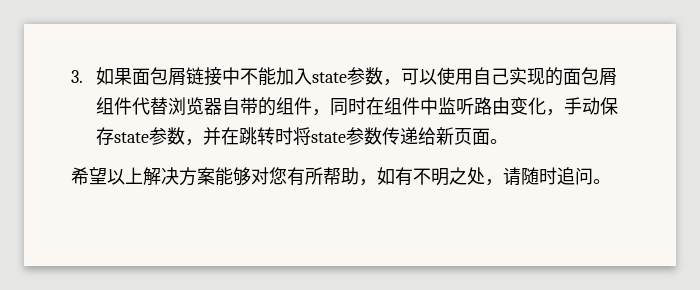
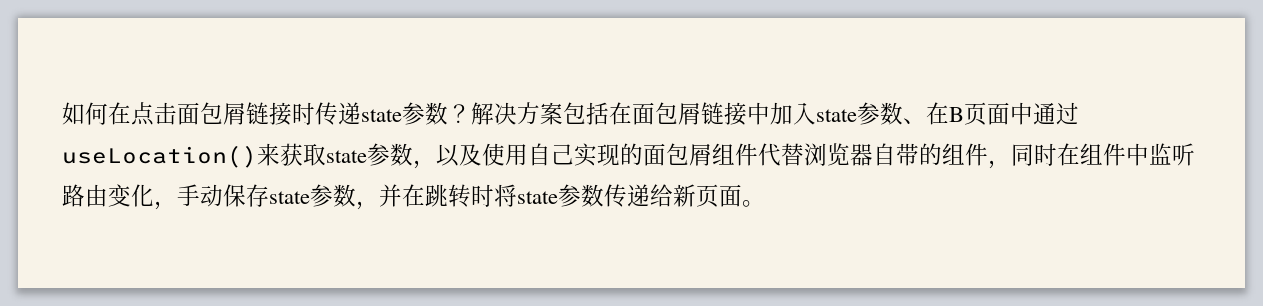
[71,67,133,85] 3.如果 -> [62,102,632,126] 如何在点击面包屑链接时传递state参数？解决方案包括在
[240,67,277,86] 不能 -> (770, 113) none
[383,68,438,86] ，可以 -> [903,102,1079,125] [62,143,482,169] 、在B页面中通过useLocation()来获取state参数，以及
[71,167,611,186] // 希望以上解决方案能够对您有所帮助，如有不明之处，请随时追问。 -> (765, 203) none

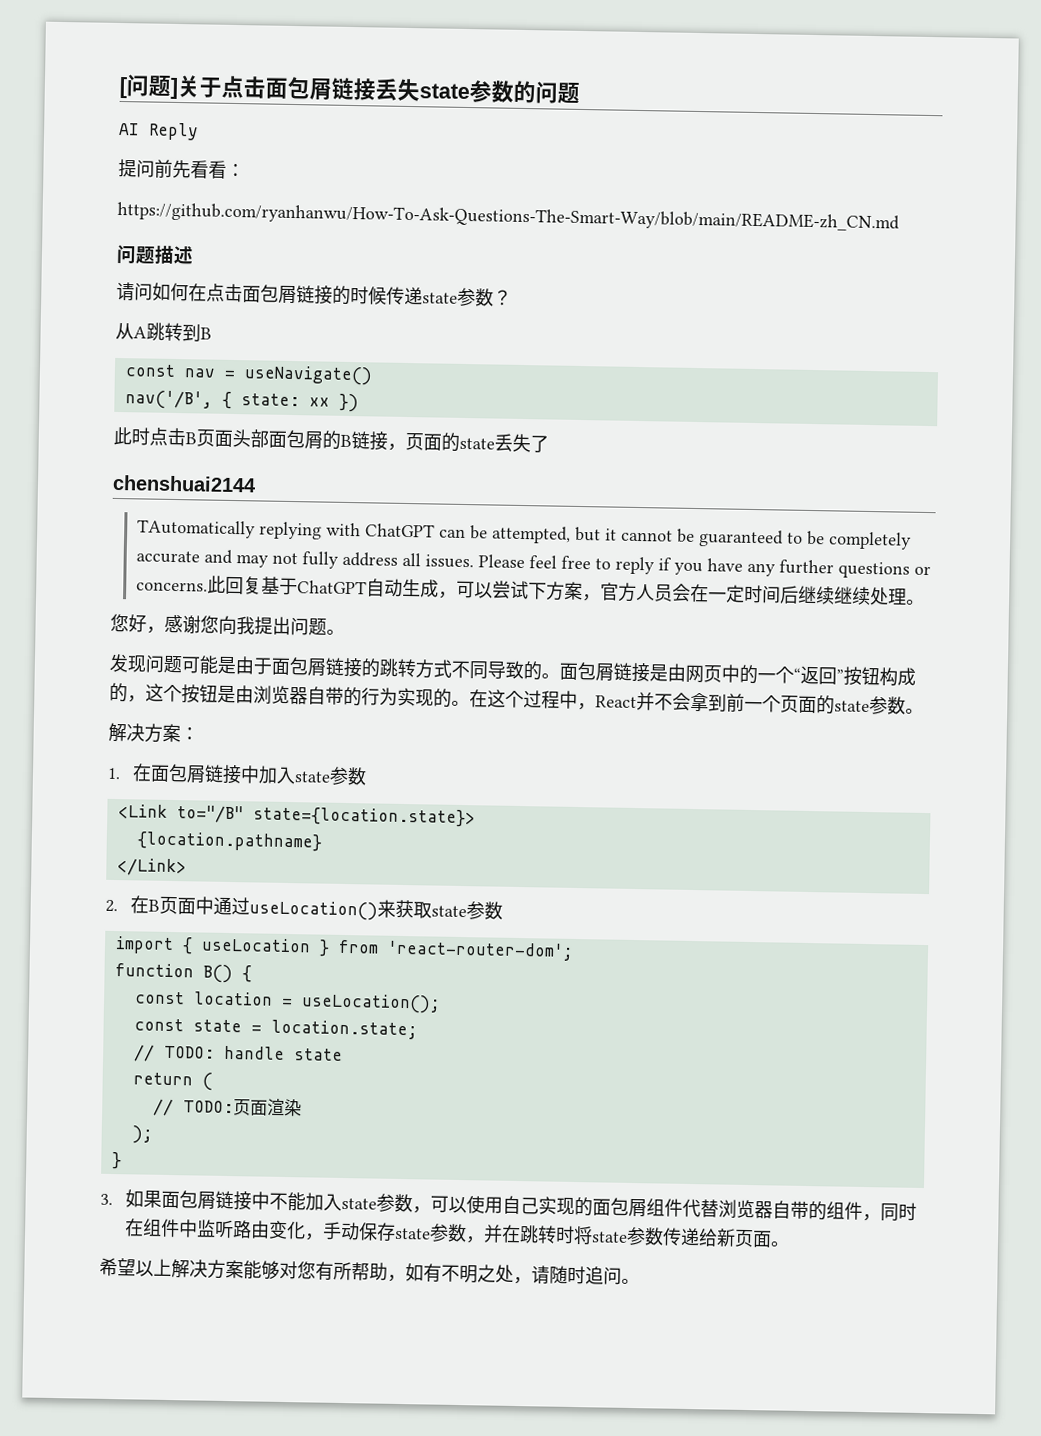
(62, 113) none -> [119,74,580,104] [119,122,199,141] [118,158,245,179] [117,201,900,233] [116,244,194,265] [116,281,153,302] [问题]关于点击面包屑链接丢失state参数的问题 // AI Reply // 提问前先看看： // https://github.com/ryanhanwu/How-To-Ask-Questions-The-Smart-Way/blob/main/README-zh_CN.md // 问题描述 // 请问
[292,102,315,125] 时 -> [332,285,387,305] 的时候
[471,102,609,125] 解决方案包括 -> [115,322,212,342] [124,364,373,386] [124,390,359,413] [113,426,549,453] [112,474,257,493] [137,519,913,550] [136,549,932,579] [136,575,926,606] [110,613,345,636] [109,653,916,687] [109,682,924,715] [108,722,199,743] [107,767,121,780] // 从A跳转到B // const nav = useNavigate() // nav('/B', { state: xx }) // 此时点击B页面头部面包屑的B链接，页面的state丢失了 // chenshuai2144 // TAutomatically replying with ChatGPT can be attempted, but it cannot be guaranteed to be completely accurate and may not fully address all issues. Please feel free to reply if you have any further questions or concerns.此回复基于ChatGPT自动生成，可以尝试下方案，官方人员会在一定时间后继续继续处理。 // 您好，感谢您向我提出问题。 // 发现问题可能是由于面包屑链接的跳转方式不同导致的。面包屑链接是由网页中的一个“返回”按钮构成的，这个按钮是由浏览器自带的行为实现的。在这个过程中，React并不会拿到前一个页面的state参数。 // 解决方案： // 1.
[903,118,926,124] 、 -> [117,804,476,828] [136,831,322,852] [116,858,187,877] [105,899,118,913] // <Link to="/B" state={location.state}> // {location.pathname} // </Link> // 2.
[413,144,482,169] ，以及 -> [114,936,574,961] [114,963,252,984] [134,991,441,1014] [133,1018,418,1040] [133,1044,343,1062] [132,1072,213,1091] [152,1098,302,1117] [131,1125,153,1144] [111,1151,122,1170] [100,1189,468,1214] // import { useLocation } from 'react-router-dom'; // function B() { // const location = useLocation(); // const state = location.state; // // TODO: handle state // return ( // // TODO:页面渲染 // ); // } // 3.如果面包屑链接中不能加入state参数，可以
(765, 203) none -> [99,1257,640,1285] // 希望以上解决方案能够对您有所帮助，如有不明之处，请随时追问。

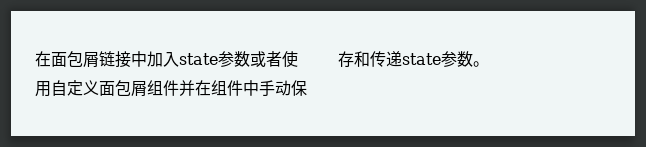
[119,74,580,104] [119,122,199,141] [118,158,245,179] [117,201,900,233] [116,244,194,265] [116,281,512,307] [115,322,212,342] [124,364,373,386] [124,390,359,413] [113,426,549,453] [112,474,257,493] [137,519,913,550] [136,549,932,579] [136,575,926,606] [110,613,345,636] [109,653,916,687] [109,682,924,715] [108,722,199,743] [107,767,121,780] [问题]关于点击面包屑链接丢失state参数的问题 // AI Reply // 提问前先看看： // https://github.com/ryanhanwu/How-To-Ask-Questions-The-Smart-Way/blob/main/README-zh_CN.md // 问题描述 // 请问如何在点击面包屑链接的时候传递state参数？ // 从A跳转到B // const nav = useNavigate() // nav('/B', { state: xx }) // 此时点击B页面头部面包屑的B链接，页面的state丢失了 // chenshuai2144 // TAutomatically replying with ChatGPT can be attempted, but it cannot be guaranteed to be completely accurate and may not fully address all issues. Please feel free to reply if you have any further questions or concerns.此回复基于ChatGPT自动生成，可以尝试下方案，官方人员会在一定时间后继续继续处理。 // 您好，感谢您向我提出问题。 // 发现问题可能是由于面包屑链接的跳转方式不同导致的。面包屑链接是由网页中的一个“返回”按钮构成的，这个按钮是由浏览器自带的行为实现的。在这个过程中，React并不会拿到前一个页面的state参数。 // 解决方案： // 1. -> (35, 59) none
[117,804,476,828] [136,831,322,852] [116,858,187,877] [105,895,504,921] [114,936,574,961] [114,963,252,984] [134,991,441,1014] [133,1018,418,1040] [133,1044,343,1062] [132,1072,213,1091] [152,1098,302,1117] [131,1125,153,1144] [111,1151,122,1170] [100,1189,918,1222] [124,1218,325,1241] // <Link to="/B" state={location.state}> // {location.pathname} // </Link> // 2.在B页面中通过useLocation()来获取state参数 // import { useLocation } from 'react-router-dom'; // function B() { // const location = useLocation(); // const state = location.state; // // TODO: handle state // return ( // // TODO:页面渲染 // ); // } // 3.如果面包屑链接中不能加入state参数，可以使用自己实现的面包屑组件代替浏览器自带的组件，同时在组件中监听路由变化， -> [250,51,298,67] [35,80,259,97] 或者使用自定义面包屑组件并在组件中
[394,1223,790,1248] [99,1257,622,1285] state参数，并在跳转时将state参数传递给新页面。 // 希望以上解决方案能够对您有所帮助，如有不明之处，请随时追问 -> [354,51,473,67] 和传递state参数

